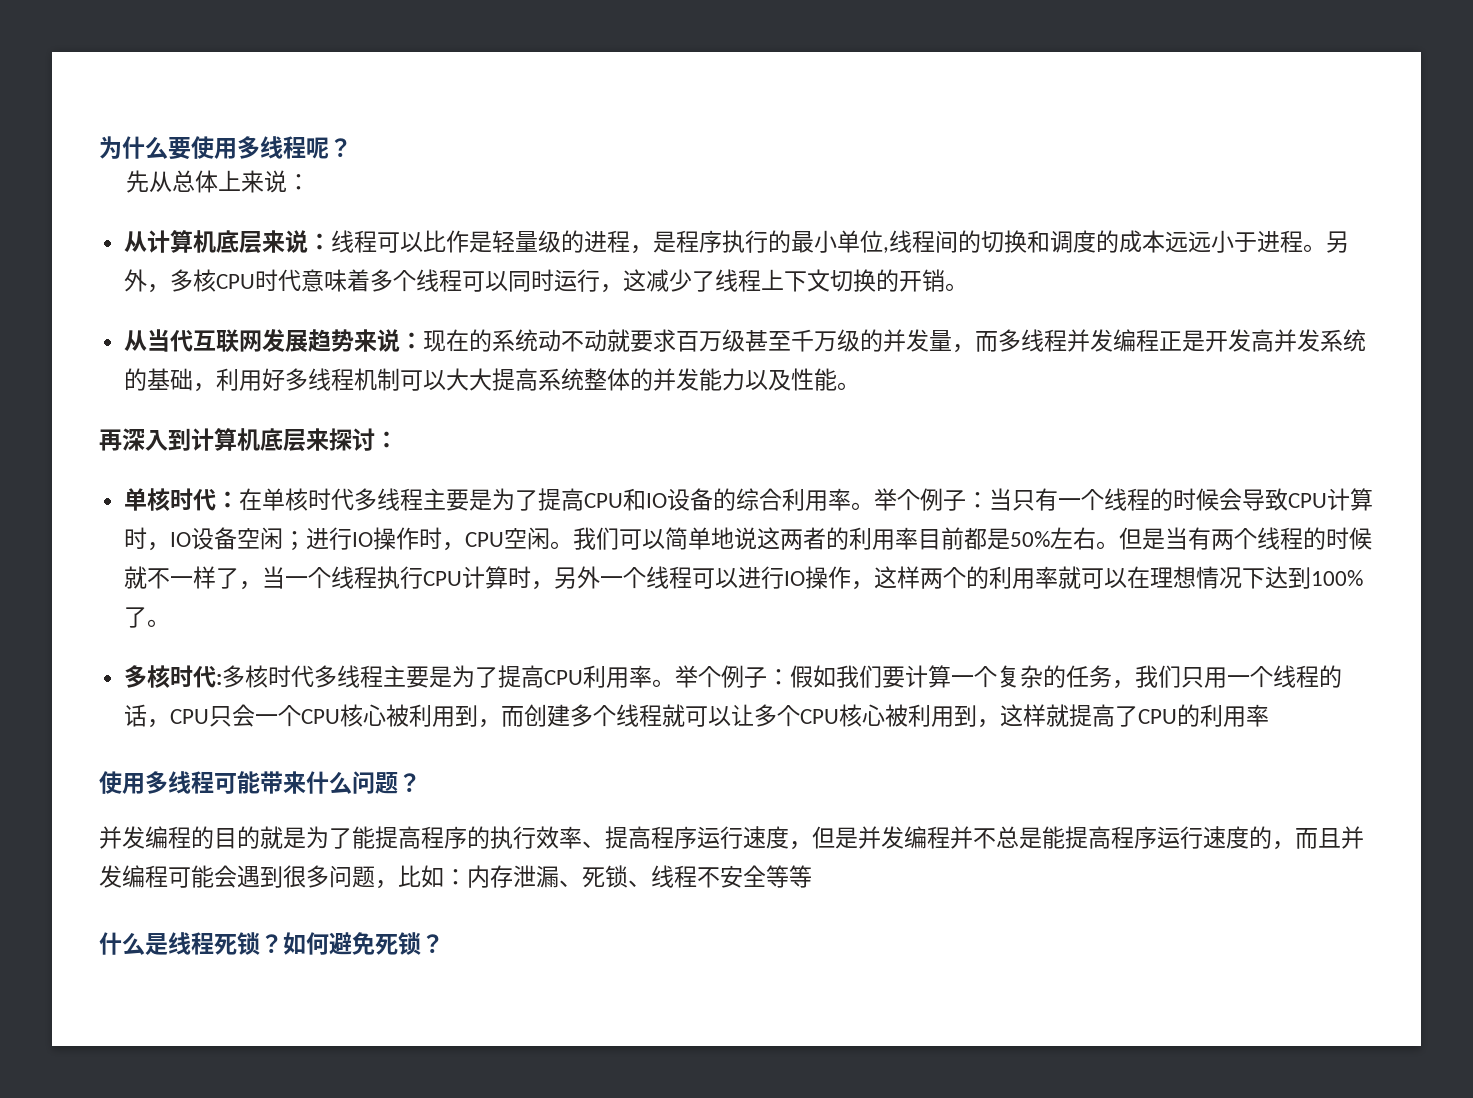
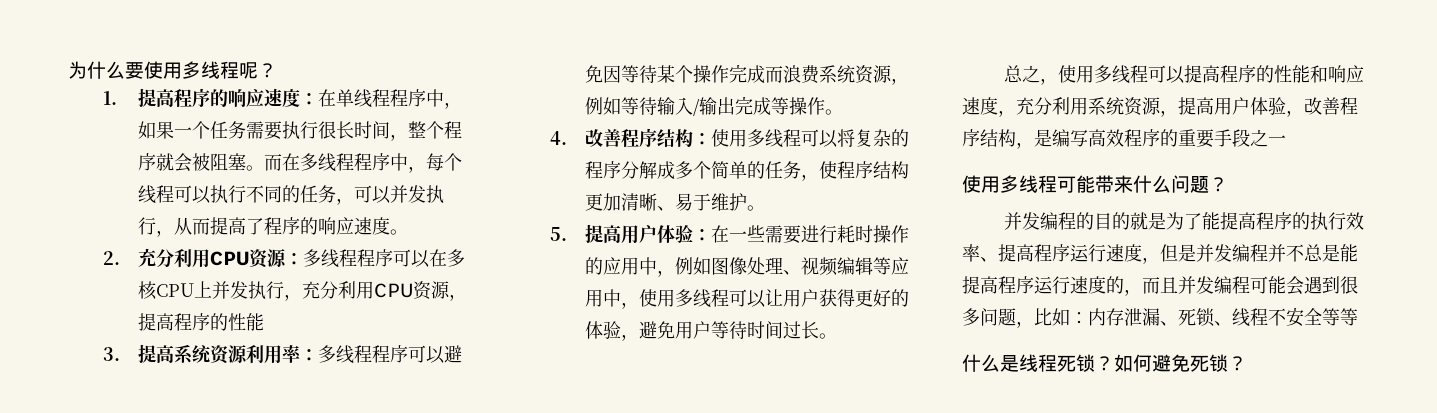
[126,170,311,193] [124,230,1350,254] [124,269,969,293] [124,329,1367,353] [124,368,861,392] [99,428,398,452] [124,488,1374,511] [124,527,1373,551] [124,566,1364,590] [124,607,171,628] [124,665,1343,689] [124,704,1270,728] 先从总体上来说： // 从计算机底层来说：线程可以比作是轻量级的进程，是程序执行的最小单位,线程间的切换和调度的成本远远小于进程。另外，多核CPU时代意味着多个线程可以同时运行，这减少了线程上下文切换的开销。 // 从当代互联网发展趋势来说：现在的系统动不动就要求百万级甚至千万级的并发量，而多线程并发编程正是开发高并发系统的基础，利用好多线程机制可以大大提高系统整体的并发能力以及性能。 // 再深入到计算机底层来探讨： // 单核时代：在单核时代多线程主要是为了提高CPU和IO设备的综合利用率。举个例子：当只有一个线程的时候会导致CPU计算时，IO设备空闲；进行IO操作时，CPU空闲。我们可以简单地说这两者的利用率目前都是50%左右。但是当有两个线程的时候就不一样了，当一个线程执行CPU计算时，另外一个线程可以进行IO操作，这样两个的利用率就可以在理想情况下达到100%了。 // 多核时代:多核时代多线程主要是为了提高CPU利用率。举个例子：假如我们要计算一个复杂的任务，我们只用一个线程的话，CPU只会一个CPU核心被利用到，而创建多个线程就可以让多个CPU核心被利用到，这样就提高了CPU的利用率 -> [102,88,462,109] [137,121,462,141] [137,153,462,173] [137,185,444,205] [137,217,408,237] [102,248,465,268] [137,281,467,301] [137,313,264,331] [102,344,462,364] [584,64,909,85] [584,96,843,116] [549,128,909,148] [584,161,909,181] [584,193,765,211] [549,224,909,244] [584,257,909,277] [584,289,909,309] [584,321,837,341] [1004,65,1365,85] [962,97,1358,117] [962,129,1286,149] 1.提高程序的响应速度：在单线程程序中，如果一个任务需要执行很长时间，整个程序就会被阻塞。而在多线程程序中，每个线程可以执行不同的任务，可以并发执行，从而提高了程序的响应速度。 // 2.充分利用CPU资源：多线程程序可以在多核CPU上并发执行，充分利用CPU资源，提高程序的性能 // 3.提高系统资源利用率：多线程程序可以避免因等待某个操作完成而浪费系统资源，例如等待输入/输出完成等操作。 // 4.改善程序结构：使用多线程可以将复杂的程序分解成多个简单的任务，使程序结构更加清晰、易于维护。 // 5.提高用户体验：在一些需要进行耗时操作的应用中，例如图像处理、视频编辑等应用中，使用多线程可以让用户获得更好的体验，避免用户等待时间过长。 // 总之，使用多线程可以提高程序的性能和响应速度，充分利用系统资源，提高用户体验，改善程序结构，是编写高效程序的重要手段之一

